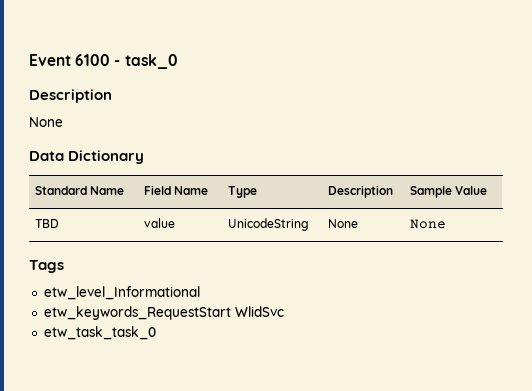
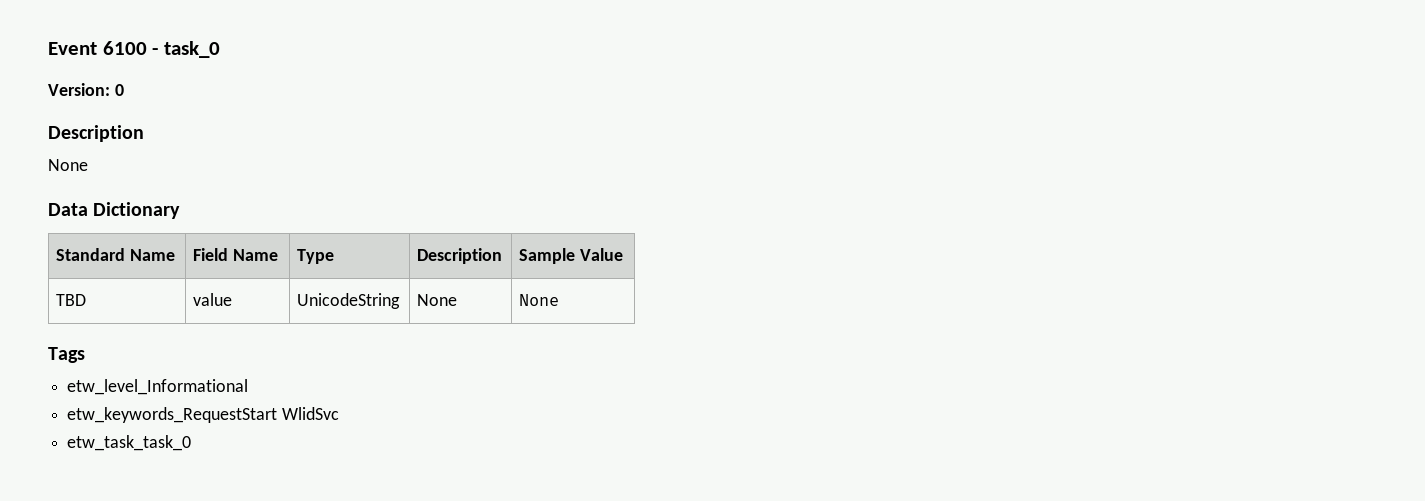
(178, 61) none -> [48,83,124,96] // Version: 0

